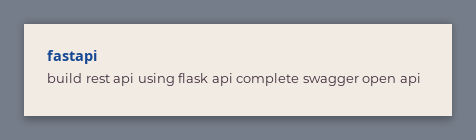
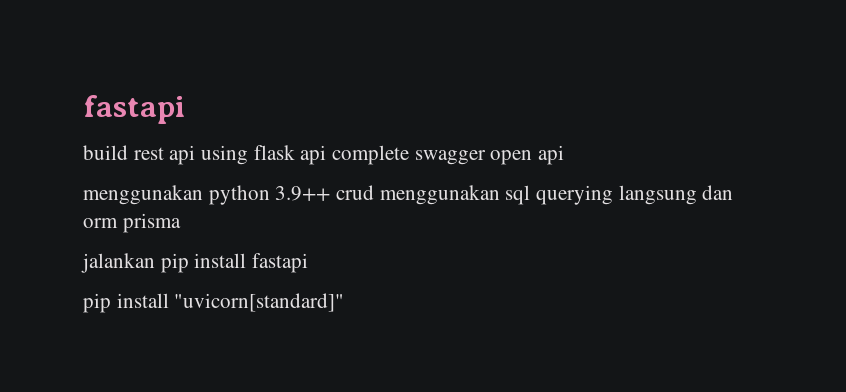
(421, 79) none -> [83,185,734,205] [83,213,181,233] [81,253,309,273] [83,293,345,313] // menggunakan python 3.9++ crud menggunakan sql querying langsung dan orm prisma // jalankan pip install fastapi // pip install "uvicorn[standard]"

